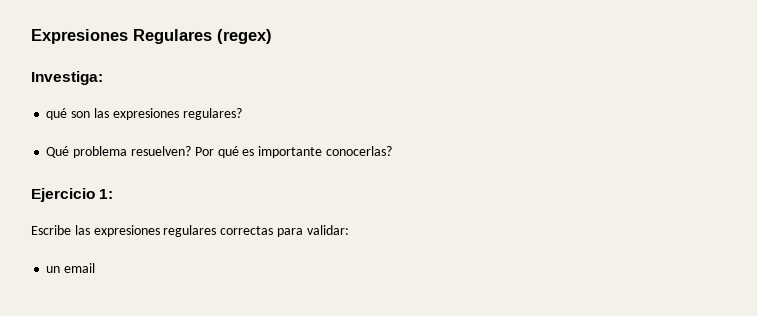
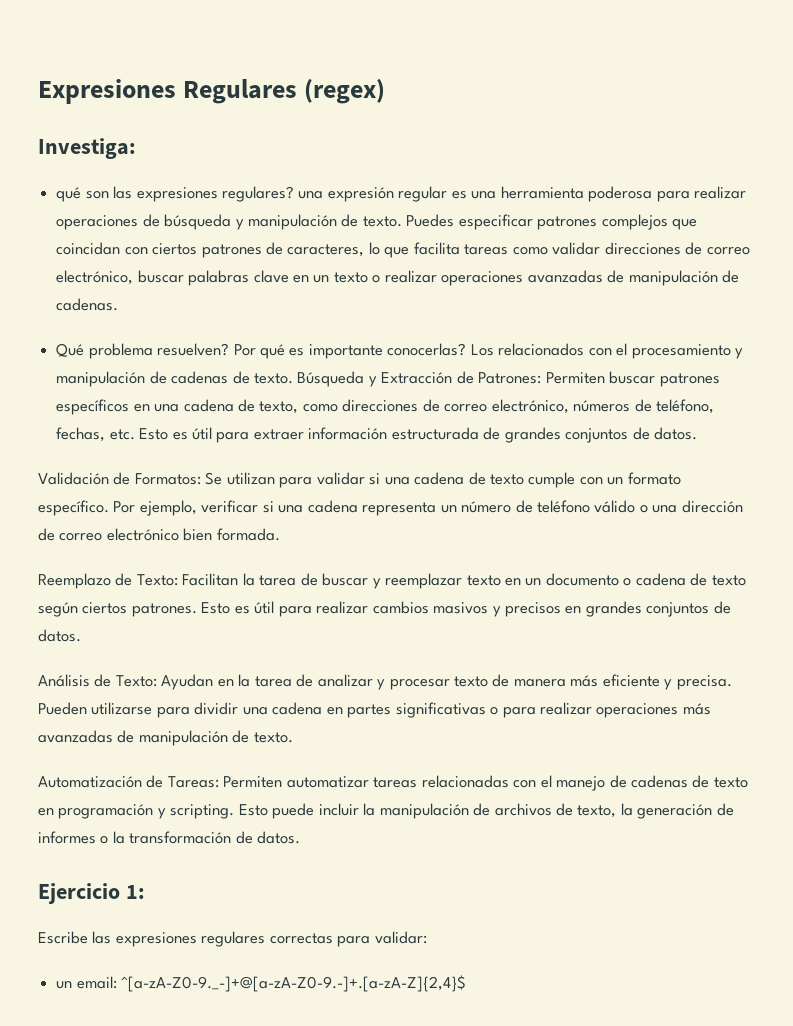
(242, 114) none -> [298,186,747,202] [56,214,698,230] [56,242,750,258] [56,270,740,286] [56,298,119,311] una expresión regular es una herramienta poderosa para realizar operaciones de búsqueda y manipulación de texto. Puedes especificar patrones complejos que coincidan con ciertos patrones de caracteres, lo que facilita tareas como validar direcciones de correo electrónico, buscar palabras clave en un texto o realizar operaciones avanzadas de manipulación de cadenas.
(392, 151) none -> [470,343,744,359] [56,371,720,387] [56,399,715,415] [56,427,698,443] [38,472,681,488] [38,500,743,516] [38,528,280,541] [38,573,746,589] [38,601,731,617] [38,629,81,642] [38,674,732,690] [38,702,711,718] [38,730,293,746] [38,775,748,791] [38,803,734,819] [38,831,301,844] Los relacionados con el procesamiento y manipulación de cadenas de texto. Búsqueda y Extracción de Patrones: Permiten buscar patrones específicos en una cadena de texto, como direcciones de correo electrónico, números de teléfono, fechas, etc. Esto es útil para extraer información estructurada de grandes conjuntos de datos. // Validación de Formatos: Se utilizan para validar si una cadena de texto cumple con un formato específico. Por ejemplo, verificar si una cadena representa un número de teléfono válido o una dirección de correo electrónico bien formada. // Reemplazo de Texto: Facilitan la tarea de buscar y reemplazar texto en un documento o cadena de texto según ciertos patrones. Esto es útil para realizar cambios masivos y precisos en grandes conjuntos de datos. // Análisis de Texto: Ayudan en la tarea de analizar y procesar texto de manera más eficiente y precisa. Pueden utilizarse para dividir una cadena en partes significativas o para realizar operaciones más avanzadas de manipulación de texto. // Automatización de Tareas: Permiten automatizar tareas relacionadas con el manejo de cadenas de texto en programación y scripting. Esto puede incluir la manipulación de archivos de texto, la generación de informes o la transformación de datos.
[64,263,96,273] email -> [76,975,467,992] email: ^[a-zA-Z0-9._-]+@[a-zA-Z0-9.-]+.[a-zA-Z]{2,4}$

